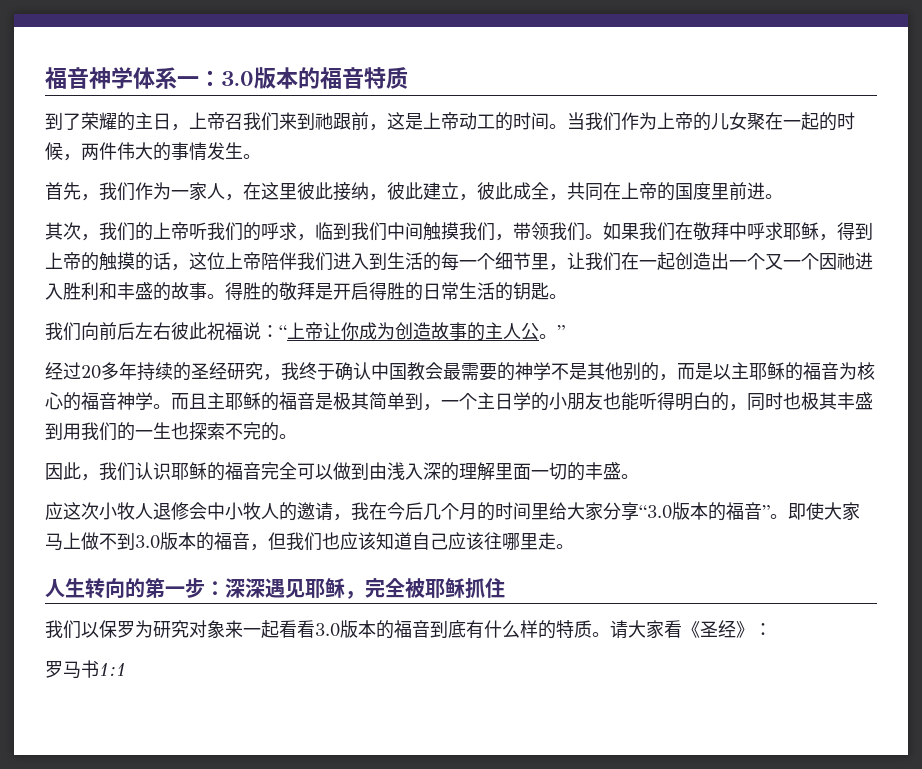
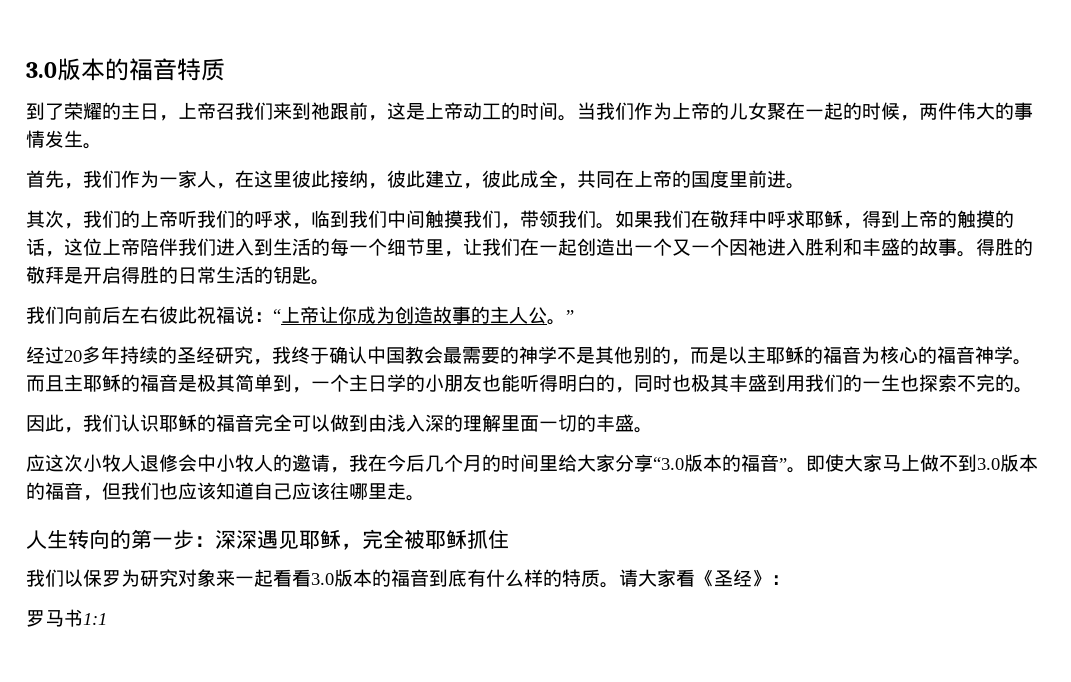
[45,67,221,89] 福音神学体系一： -> (26, 70) none

